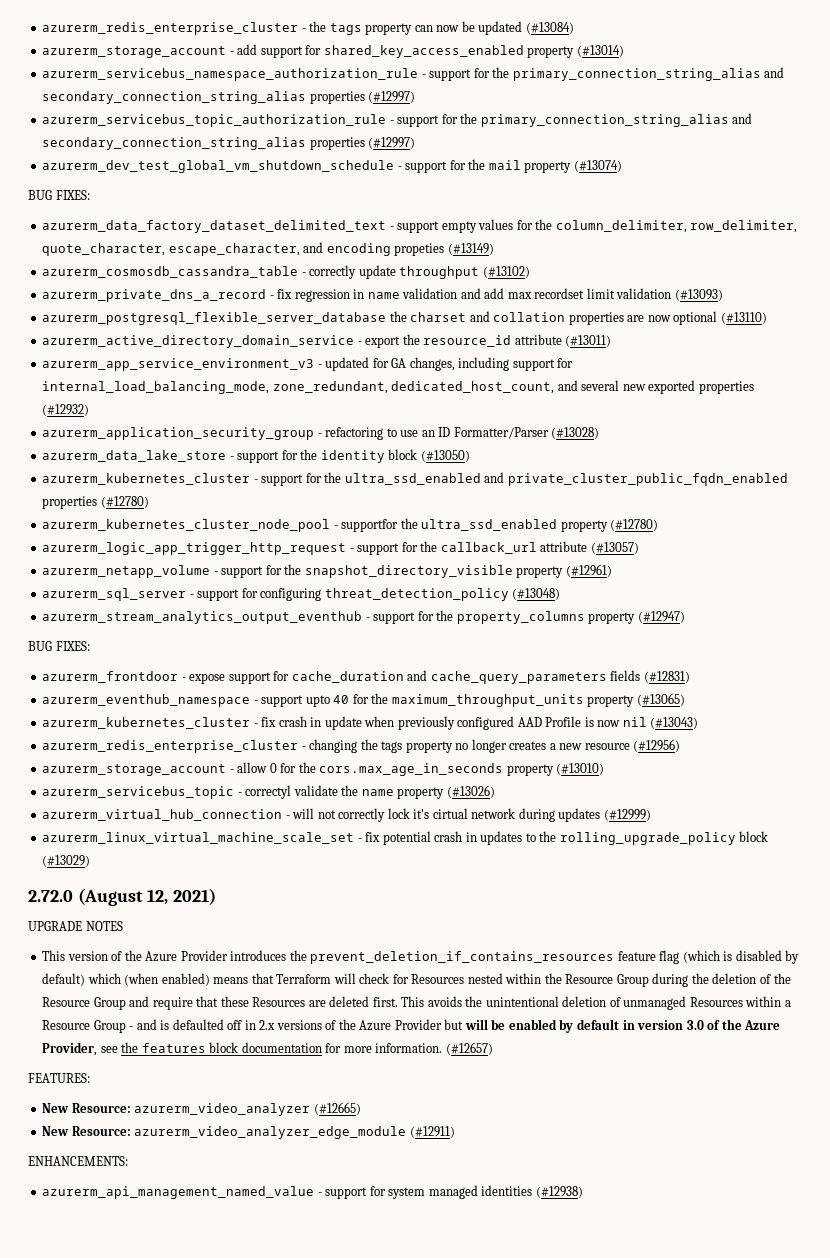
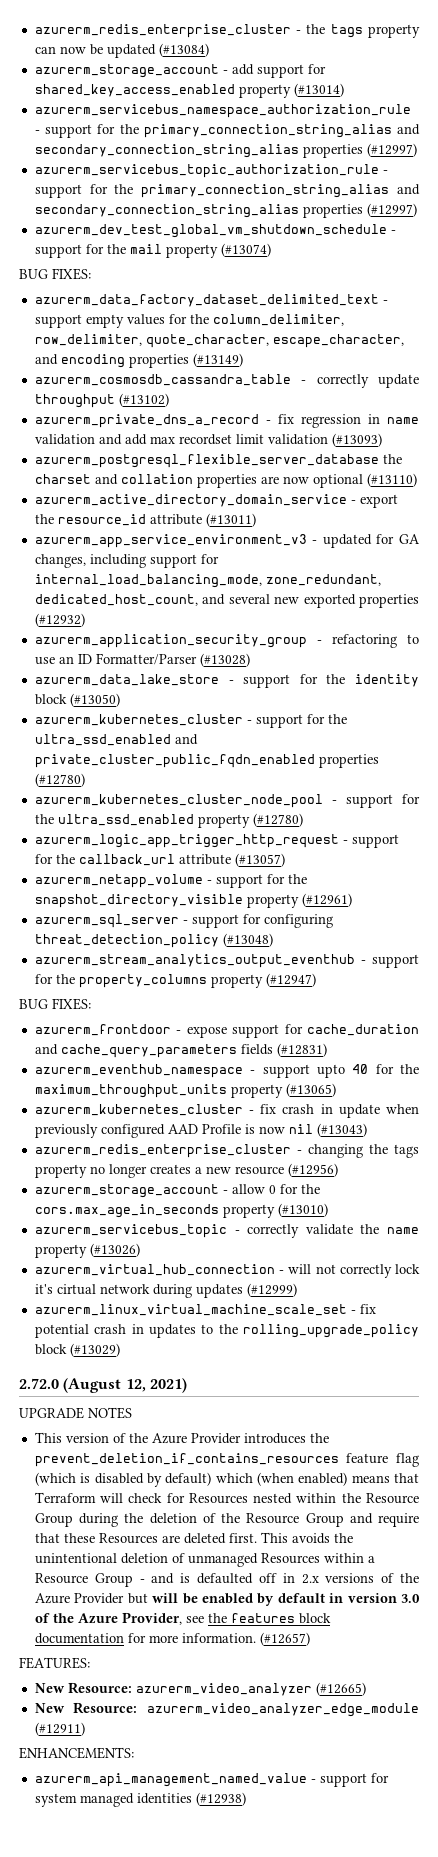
[394,243,445,256] propeties -> [128,354,189,368] properties
[341,519,399,532] supportfor -> [345,794,420,808] support for
[245,785,292,799] correctyl -> [247,1224,300,1238] correctly

